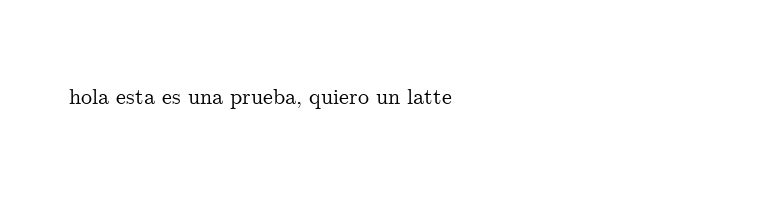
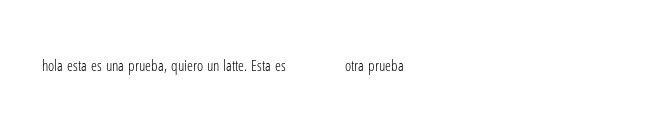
[407,89,452,104] latte -> [223,59,405,75] latte. Esta es otra prueba

